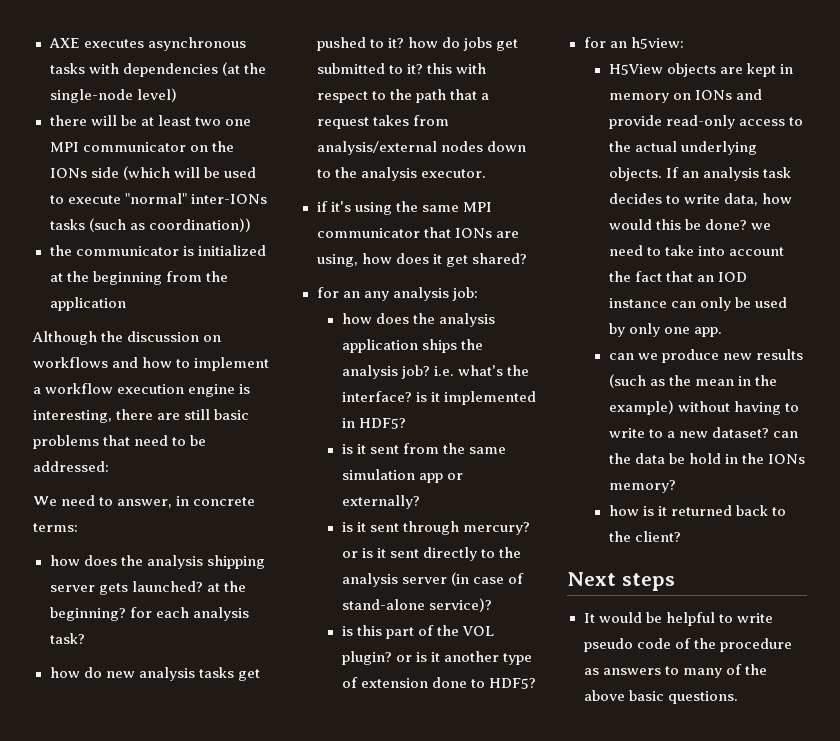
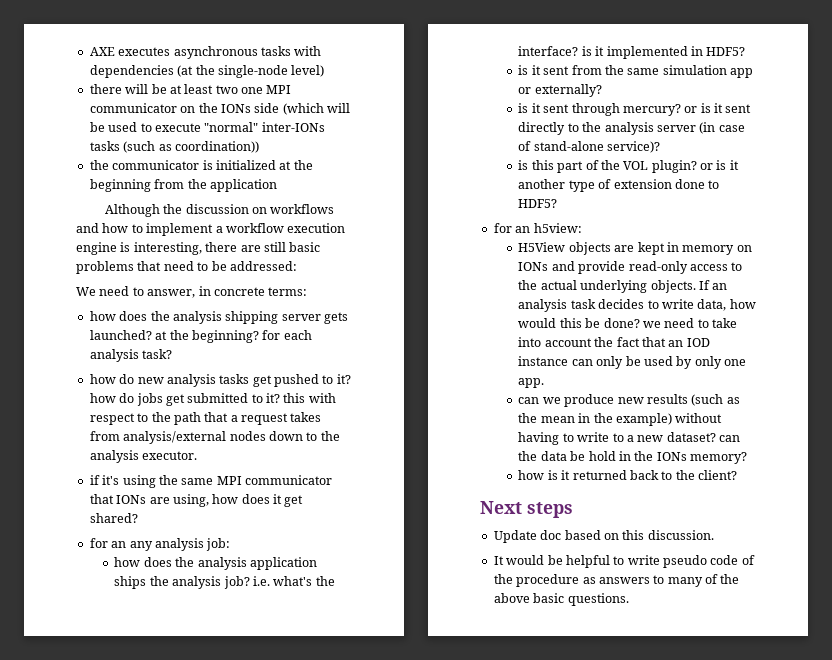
(675, 582) none -> [493,530,714,543] // Update doc based on this discussion.

